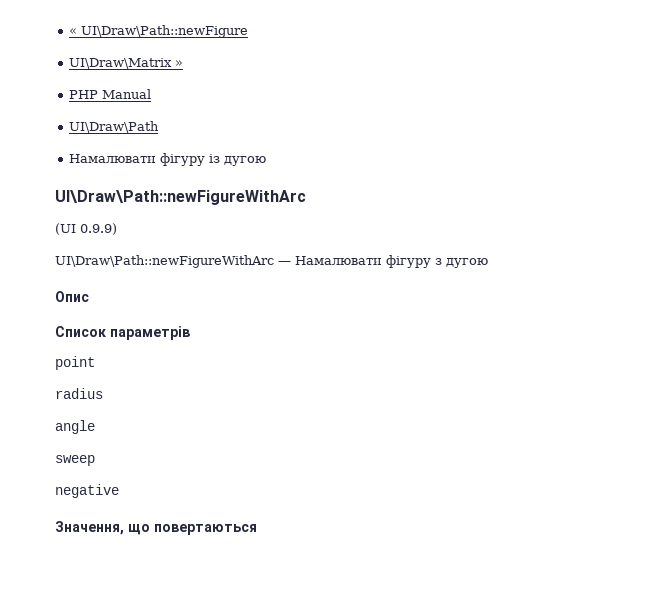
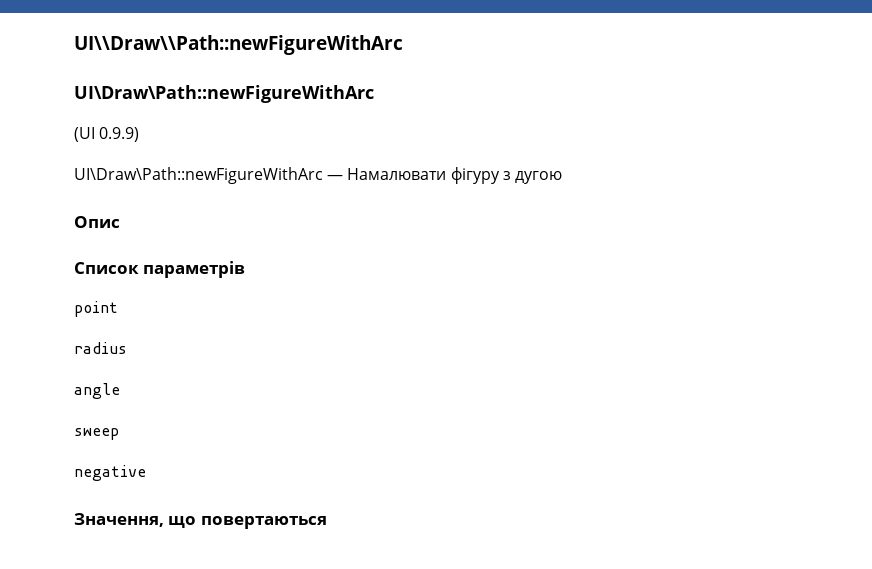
[68,25,248,38] [68,58,183,69] [68,89,151,99] [68,121,159,133] [68,153,266,166] « UI\Draw\Path::newFigure // UI\Draw\Matrix » // PHP Manual // UI\Draw\Path // Намалювати фігуру із дугою -> [74,35,403,55] UI\\Draw\\Path::newFigureWithArc

